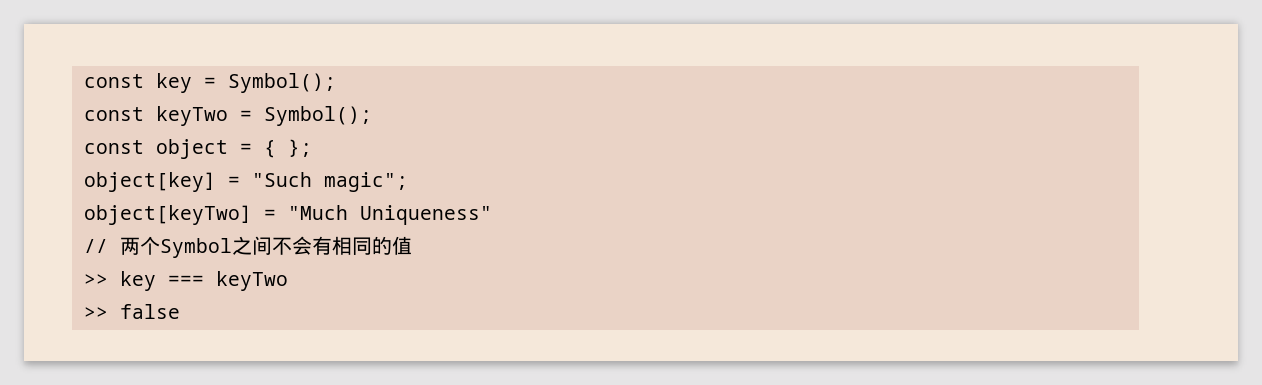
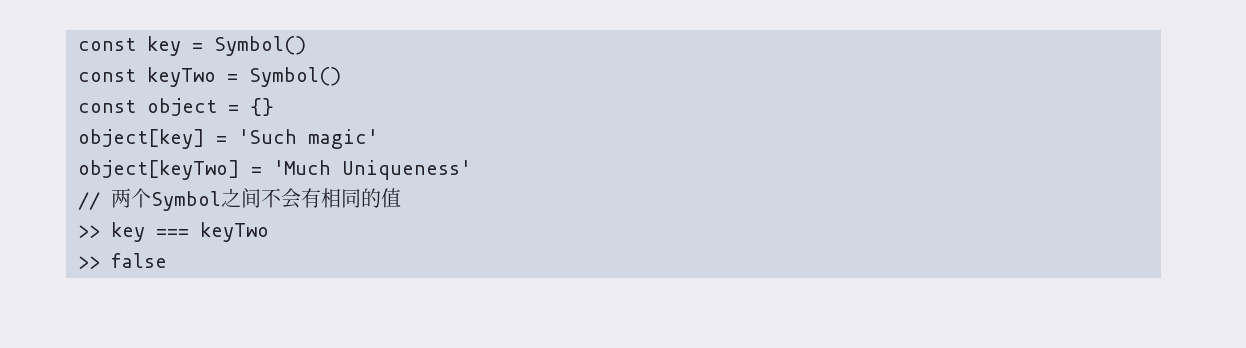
[228,73,336,93] Symbol(); -> [214,36,306,56] Symbol()
[264,106,372,126] Symbol(); -> [249,67,341,87] Symbol()
[264,139,312,158] { }; -> [250,98,274,116] {}
[252,172,408,192] "Such magic"; -> [238,129,378,149] 'Such magic'
[288,205,492,225] "Much Uniqueness" -> [273,160,471,180] 'Much Uniqueness'

